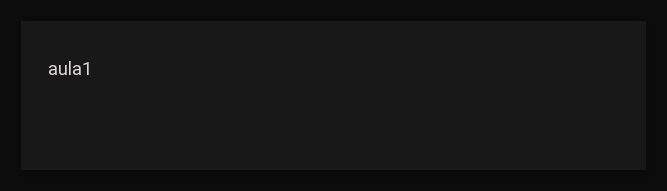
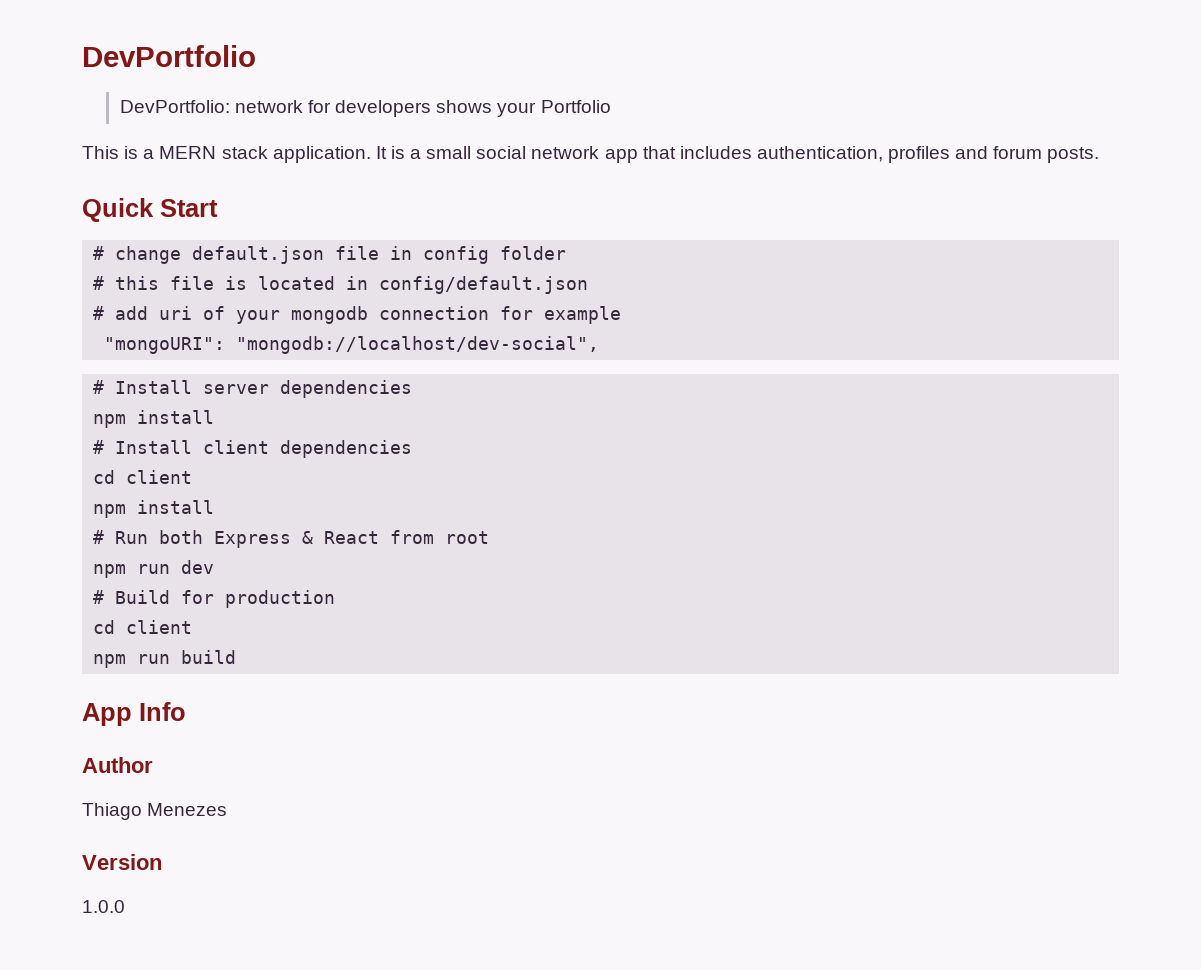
[48,61,92,75] aula1 -> [82,45,256,67] [119,100,611,117] [82,146,1100,163] [82,198,218,222] [93,246,567,264] [93,276,589,294] [93,306,622,324] [104,336,600,354] [93,380,413,398] [93,410,215,428] [93,440,413,458] [93,470,193,484] [93,500,215,518] [93,530,490,548] [93,560,215,578] [93,590,336,608] [93,620,193,634] [93,650,237,668] [82,702,186,726] [82,757,153,773] [82,803,228,820] [82,854,162,870] [82,900,125,913] DevPortfolio // DevPortfolio: network for developers shows your Portfolio // This is a MERN stack application. It is a small social network app that includes authentication, profiles and forum posts. // Quick Start // # change default.json file in config folder // # this file is located in config/default.json // # add uri of your mongodb connection for example // "mongoURI": "mongodb://localhost/dev-social", // # Install server dependencies // npm install // # Install client dependencies // cd client // npm install // # Run both Express & React from root // npm run dev // # Build for production // cd client // npm run build // App Info // Author // Thiago Menezes // Version // 1.0.0

